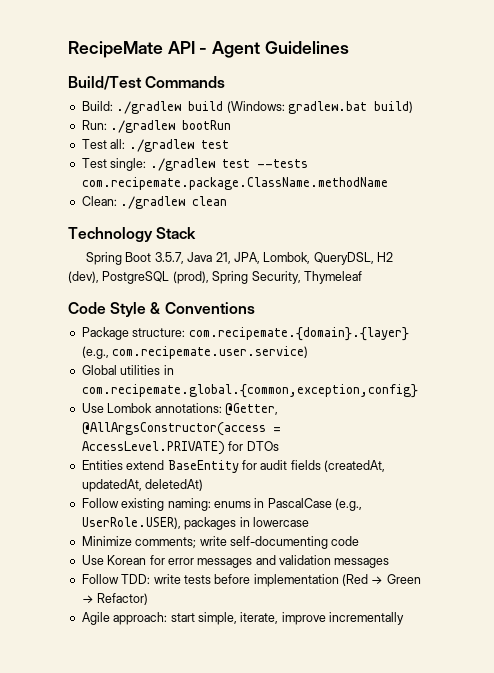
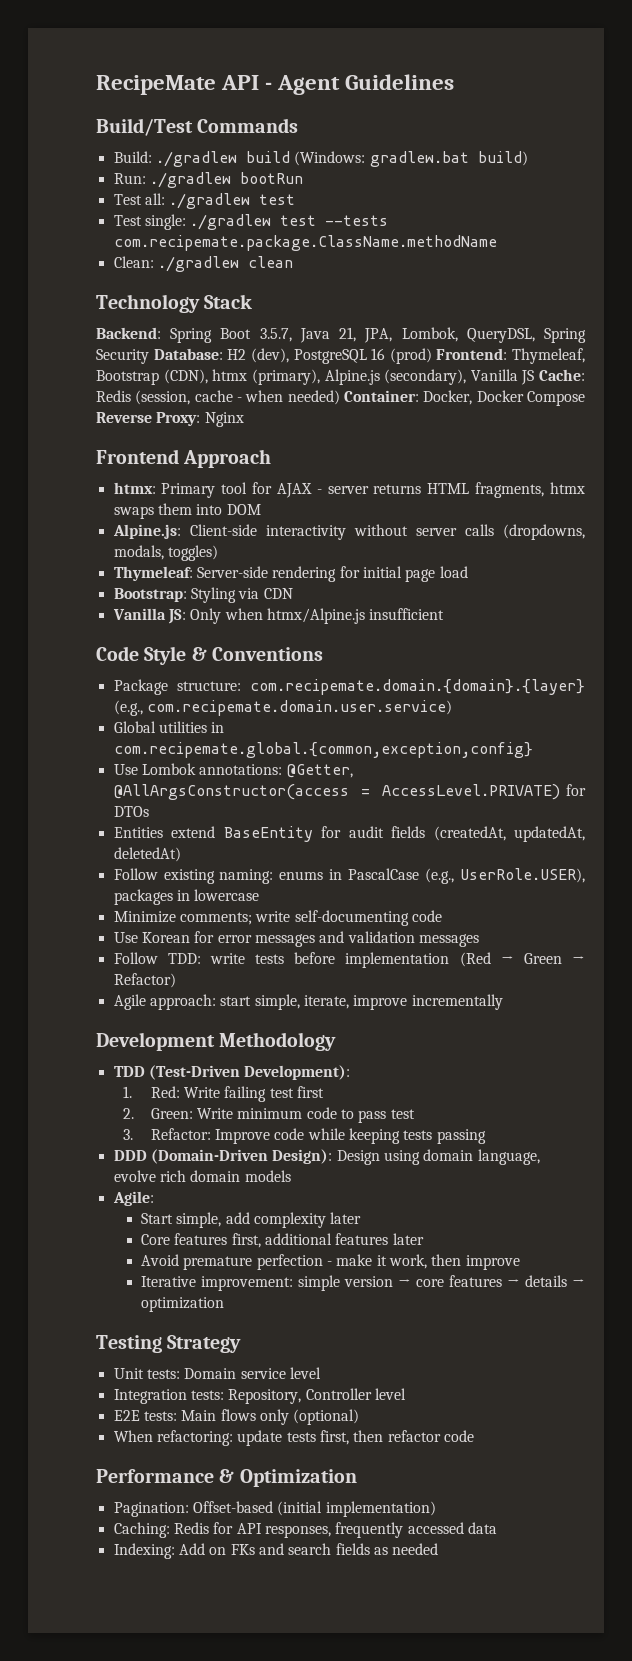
(197, 233) none -> [96,327,161,339] Backend:
[377,252,394,262] [68,271,362,284] H2 (dev), PostgreSQL (prod), Spring Security, Thymeleaf -> [544,328,586,343] [96,348,585,364] [96,369,585,385] [96,390,585,406] [96,412,244,427] [96,449,272,468] [113,482,585,498] [113,503,261,519] [112,524,585,540] [113,545,218,561] [113,566,468,582] [113,587,293,603] [112,608,445,624] Spring Security Database: H2 (dev), PostgreSQL 16 (prod) Frontend: Thymeleaf, Bootstrap (CDN), htmx (primary), Alpine.js (secondary), Vanilla JS Cache: Redis (session, cache - when needed) Container: Docker, Docker Compose Reverse Proxy: Nginx // Frontend Approach // htmx: Primary tool for AJAX - server returns HTML fragments, htmx swaps them into DOM // Alpine.js: Client-side interactivity without server calls (dropdowns, modals, toggles) // Thymeleaf: Server-side rendering for initial page load // Bootstrap: Styling via CDN // Vanilla JS: Only when htmx/Alpine.js insufficient
[188,327,409,341] [81,346,309,359] com.recipemate.{domain}.{layer} (e.g., com.recipemate.user.service) -> [249,679,585,695] [113,700,452,716] com.recipemate.domain.{domain}.{layer} (e.g., com.recipemate.domain.user.service)
(404, 618) none -> [96,1032,337,1051] [113,1065,351,1080] [123,1086,324,1102] [123,1107,415,1123] [123,1128,486,1144] [113,1149,540,1165] [113,1170,291,1182] [112,1191,154,1206] [140,1212,362,1228] [140,1233,424,1248] [140,1254,520,1270] [140,1275,586,1291] [140,1297,224,1312] [96,1335,242,1353] [113,1367,321,1379] [113,1388,406,1404] [113,1409,360,1425] [113,1430,474,1446] [96,1469,357,1487] [113,1501,436,1517] [113,1522,497,1538] [113,1543,439,1559] // Development Methodology // TDD (Test-Driven Development): // 1. Red: Write failing test first // 2. Green: Write minimum code to pass test // 3. Refactor: Improve code while keeping tests passing // DDD (Domain-Driven Design): Design using domain language, evolve rich domain models // Agile: // Start simple, add complexity later // Core features first, additional features later // Avoid premature perfection - make it work, then improve // Iterative improvement: simple version → core features → details → optimization // Testing Strategy // Unit tests: Domain service level // Integration tests: Repository, Controller level // E2E tests: Main flows only (optional) // When refactoring: update tests first, then refactor code // Performance & Optimization // Pagination: Offset-based (initial implementation) // Caching: Redis for API responses, frequently accessed data // Indexing: Add on FKs and search fields as needed

